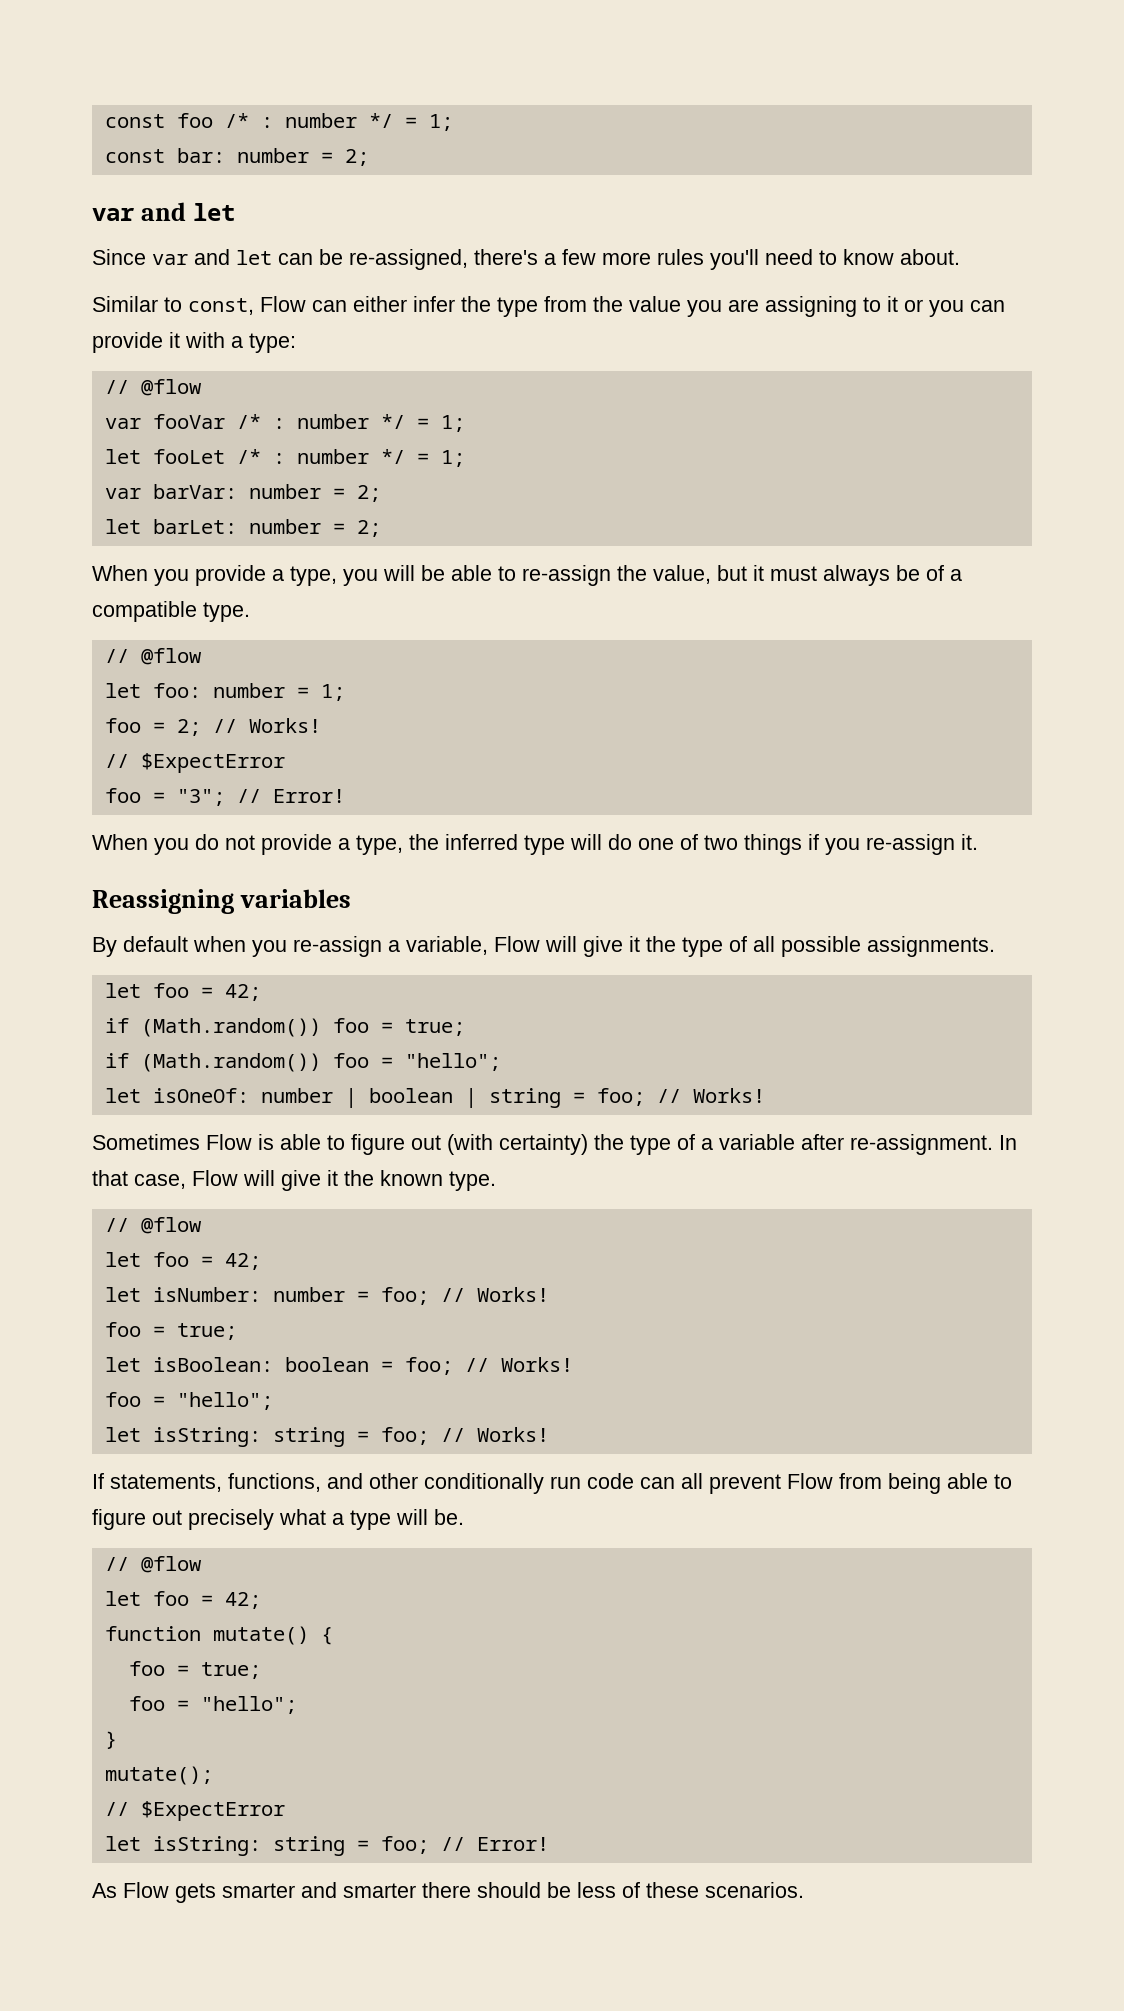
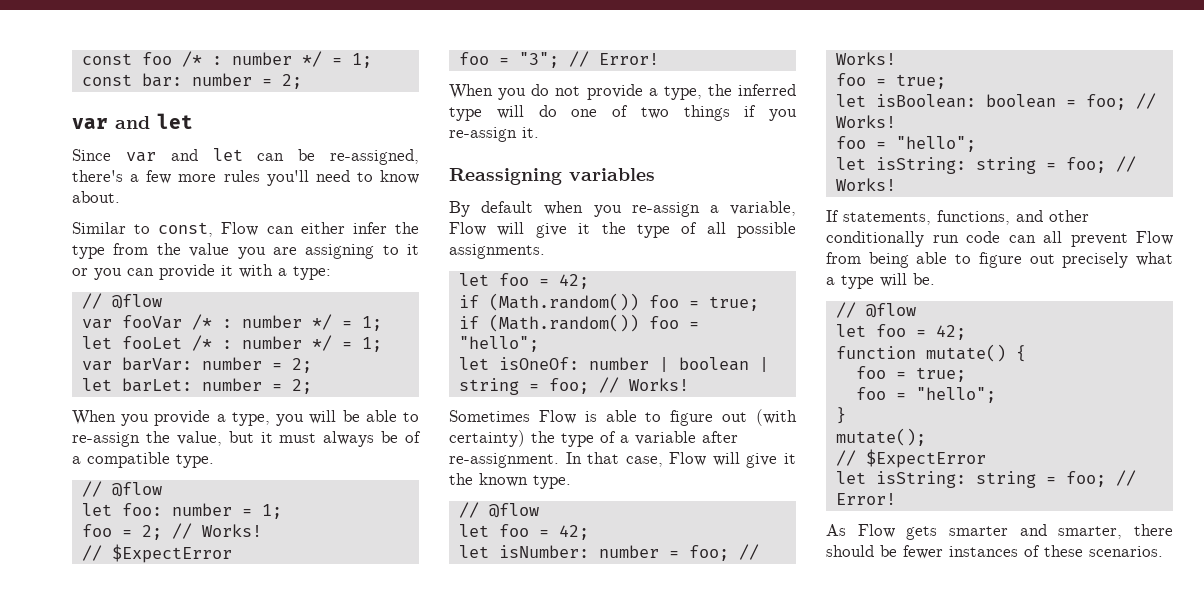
[343,1883,416,1898] smarter -> [1058,526,1123,539] smarter,
[577,1882,616,1898] less -> [903,545,1018,559] fewer instances

